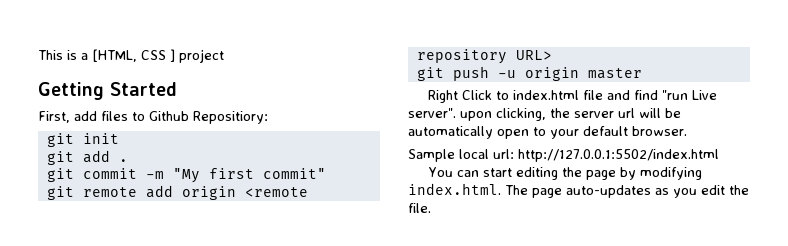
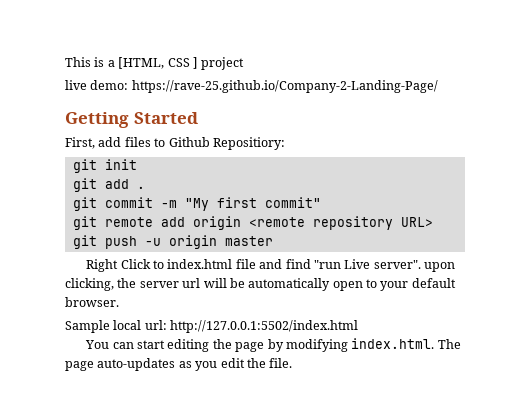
(224, 56) none -> [65,80,438,93] // live demo: https://rave-25.github.io/Company-2-Landing-Page/

